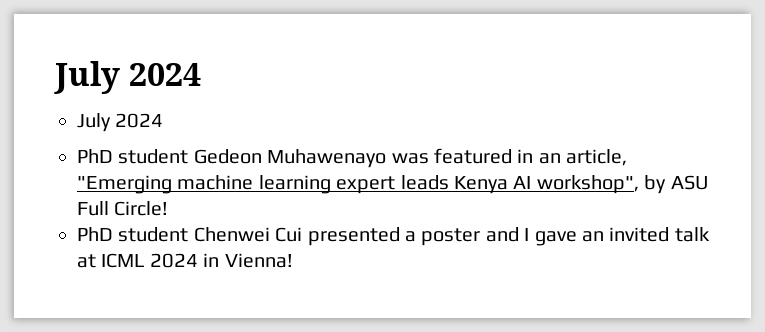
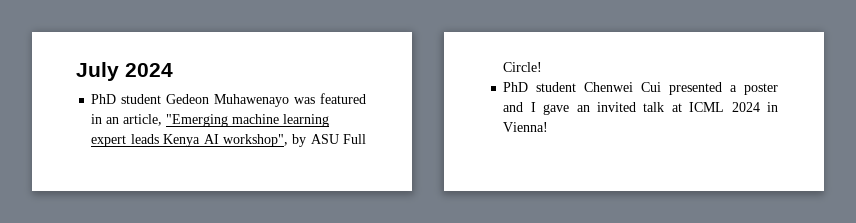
[54,61,201,94] [77,113,164,132] July 2024 // July 2024 -> [76,62,173,81] July 2024

